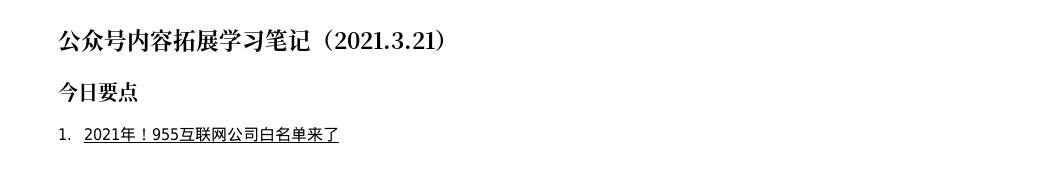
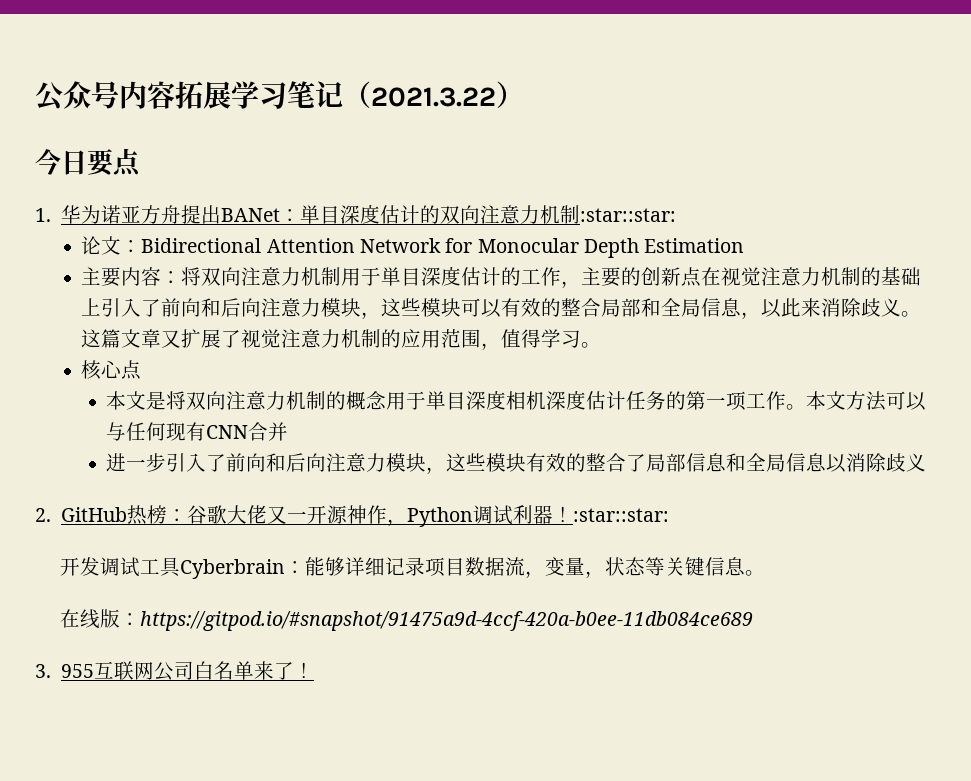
[334,32,435,49] 2021.3.21 -> [371,87,496,107] 2021.3.22
[84,126,153,142] 2021年！ -> [60,205,676,224] [81,236,745,258] [81,267,922,288] [81,298,922,319] [81,329,602,350] [81,360,142,380] [106,391,927,411] [106,422,289,441] [106,453,927,474] [35,505,669,527] [60,557,766,579] [60,609,754,631] [35,664,51,678] 华为诺亚方舟提出BANet：単目深度估计的双向注意力机制:star::star: // 论文：Bidirectional Attention Network for Monocular Depth Estimation // 主要内容：将双向注意力机制用于単目深度估计的工作，主要的创新点在视觉注意力机制的基础上引入了前向和后向注意力模块，这些模块可以有效的整合局部和全局信息，以此来消除歧义。这篇文章又扩展了视觉注意力机制的应用范围，值得学习。 // 核心点 // 本文是将双向注意力机制的概念用于単目深度相机深度估计任务的第一项工作。本文方法可以与任何现有CNN合并 // 进一步引入了前向和后向注意力模块，这些模块有效的整合了局部信息和全局信息以消除歧义 // 2. GitHub热榜：谷歌大佬又一开源神作，Python调试利器！:star::star: // 开发调试工具Cyberbrain：能够详细记录项目数据流，变量，状态等关键信息。 // 在线版：https://gitpod.io/#snapshot/91475a9d-4ccf-420a-b0ee-11db084ce689 // 3.
(340, 134) none -> [293,662,314,679] ！

